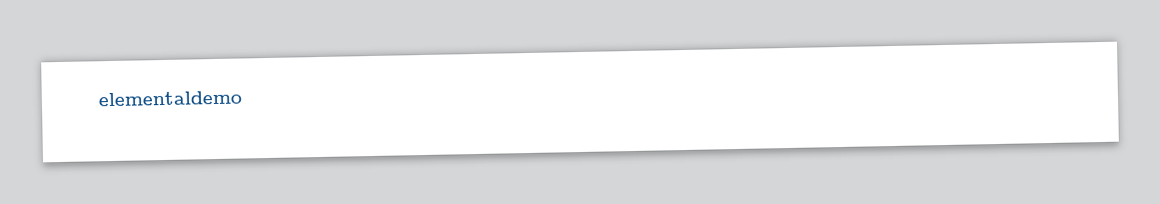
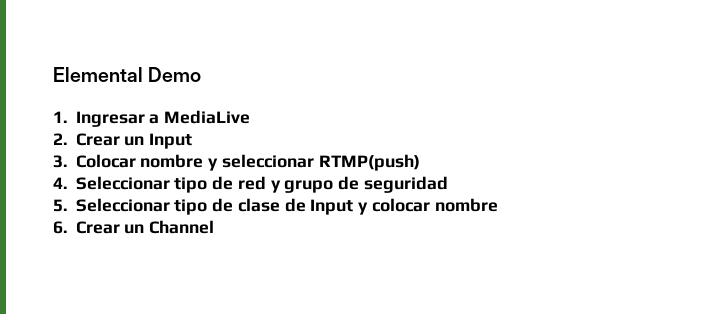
[98,90,242,107] elementaldemo -> [53,67,202,82] [53,110,251,127] [53,133,193,149] [53,154,420,171] [53,176,448,193] [53,198,498,215] [53,220,215,234] Elemental Demo // 1. Ingresar a MediaLive // 2. Crear un Input // 3. Colocar nombre y seleccionar RTMP(push) // 4. Seleccionar tipo de red y grupo de seguridad // 5. Seleccionar tipo de clase de Input y colocar nombre // 6. Crear un Channel

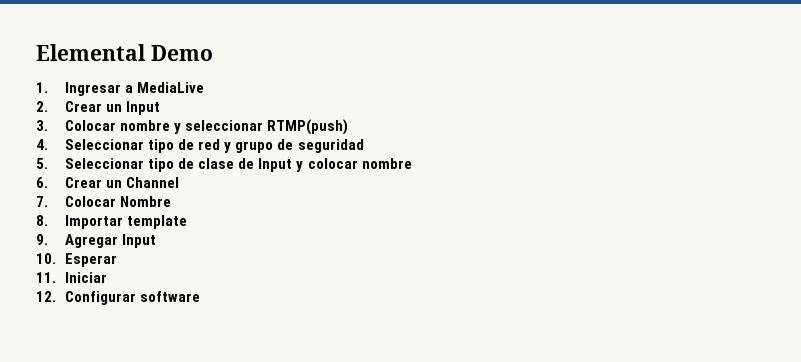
(215, 227) none -> [36,196,172,207] [36,215,188,229] [36,234,157,248] [36,253,118,267] [36,272,108,283] [36,291,201,305] // 7. Colocar Nombre // 8. Importar template // 9. Agregar Input // 10. Esperar // 11. Iniciar // 12. Configurar software

